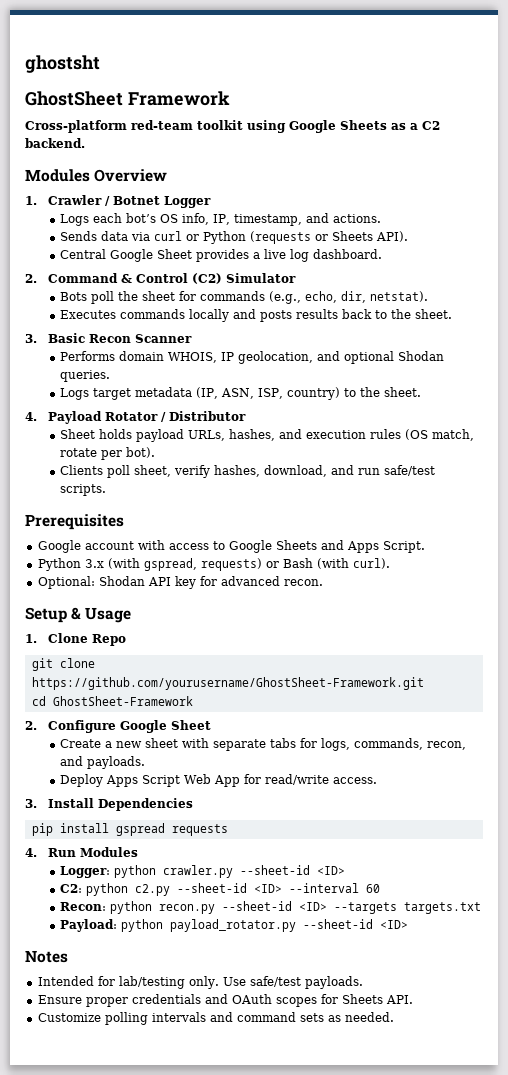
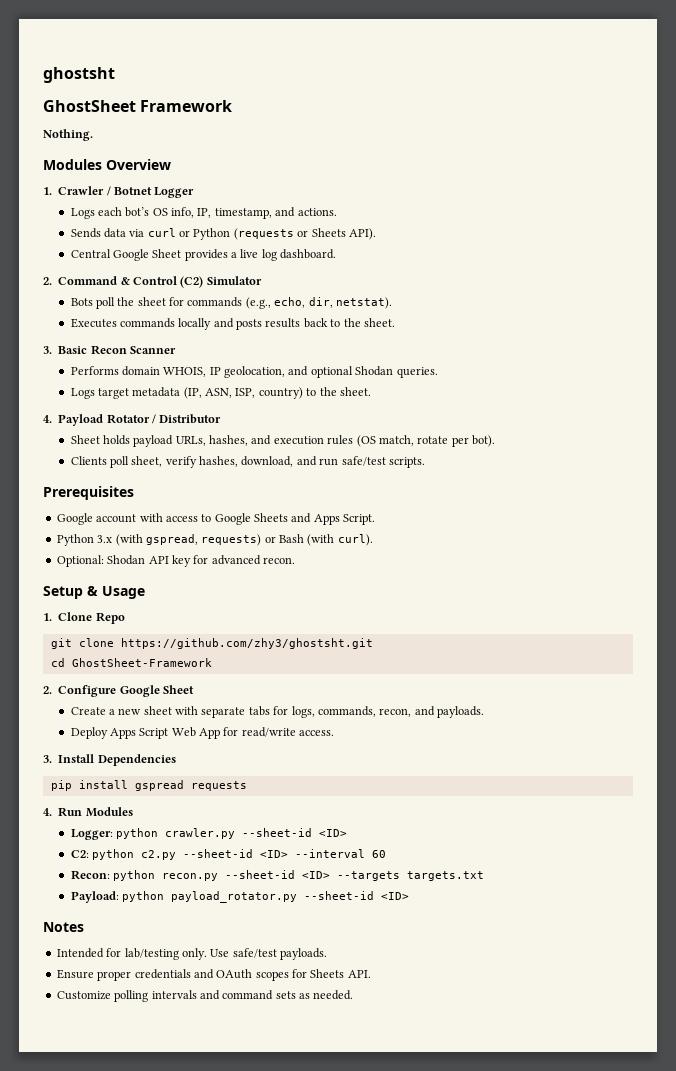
[25,120,440,133] [25,138,85,148] Cross-platform red-team toolkit using Google Sheets as a C2 backend. -> [43,129,93,141] Nothing.
[31,677,424,690] https://github.com/yourusername/GhostSheet-Framework.git -> [120,638,373,649] https://github.com/zhy3/ghostsht.git

